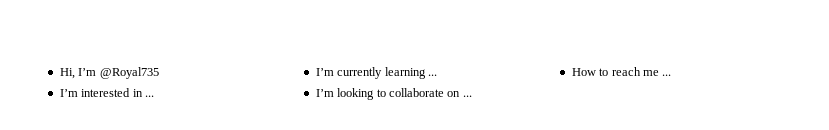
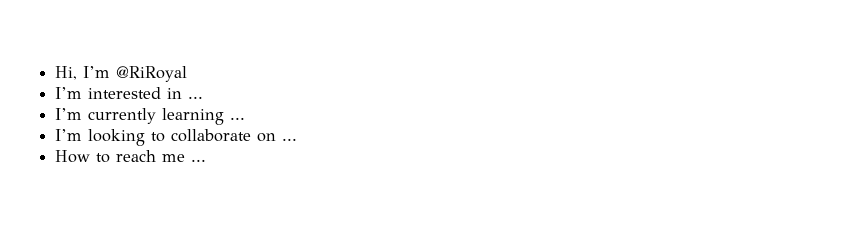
[99,67,159,79] @Royal735 -> [116,66,188,82] @RiRoyal

